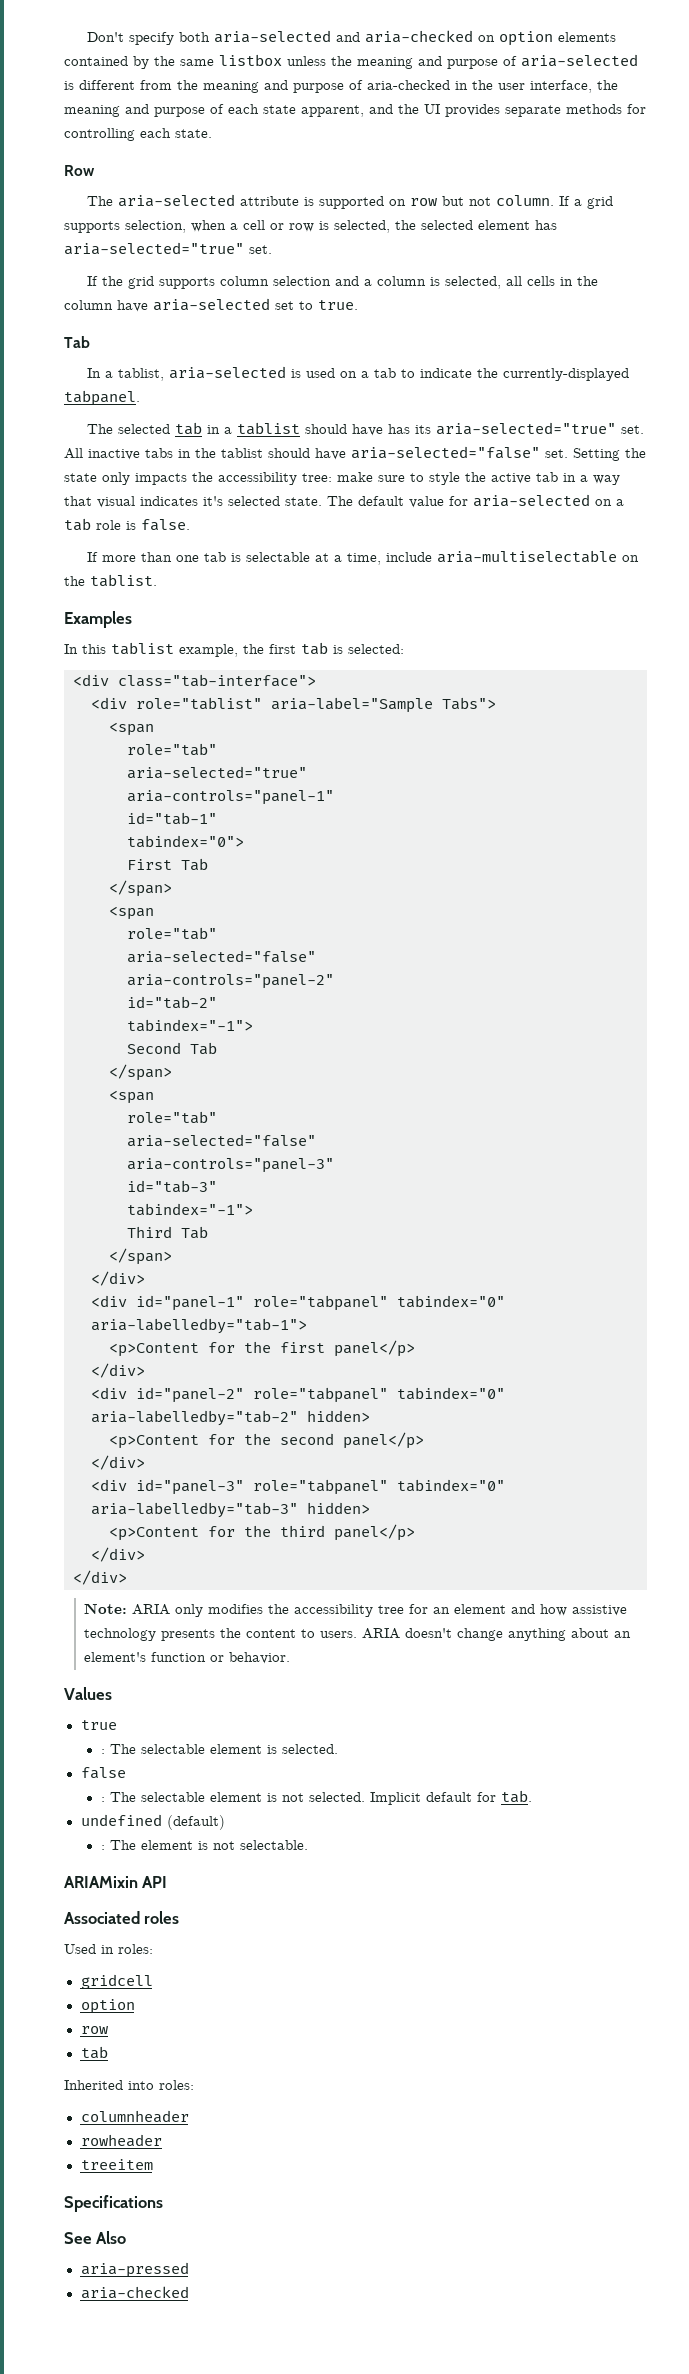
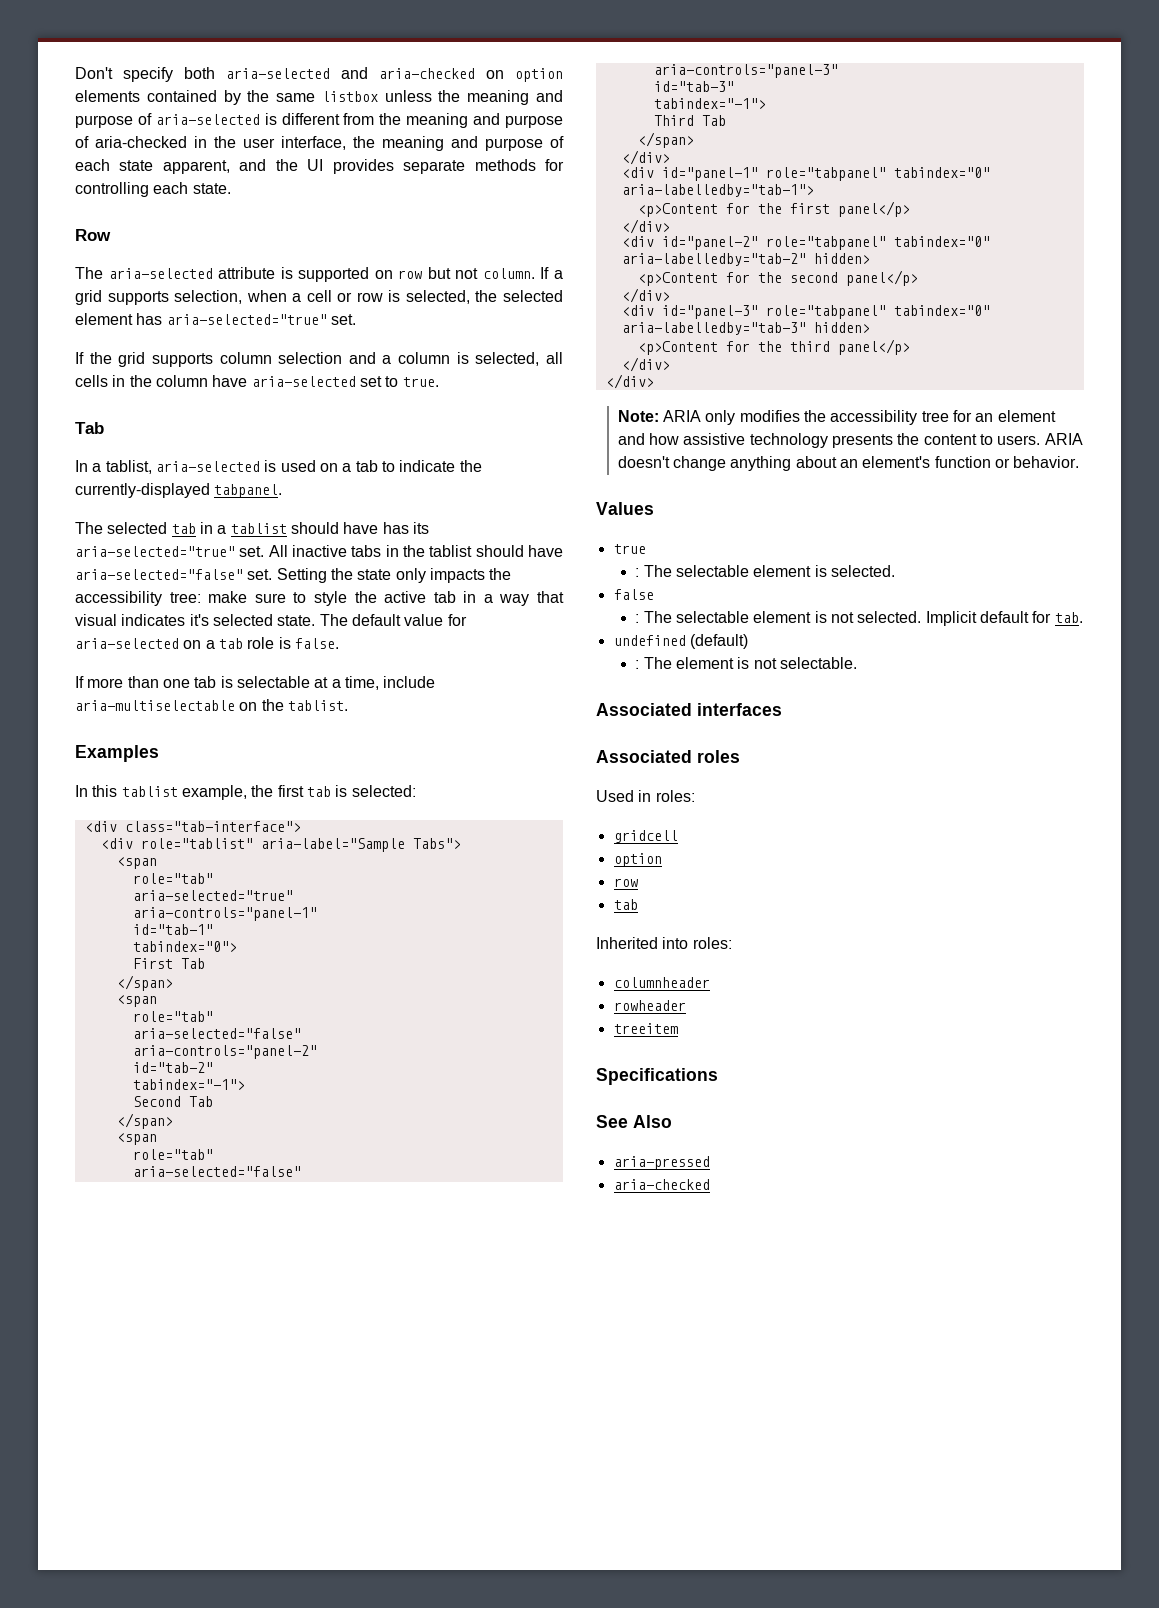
[64,1876,168,1888] ARIAMixin API -> [596,703,782,716] Associated interfaces

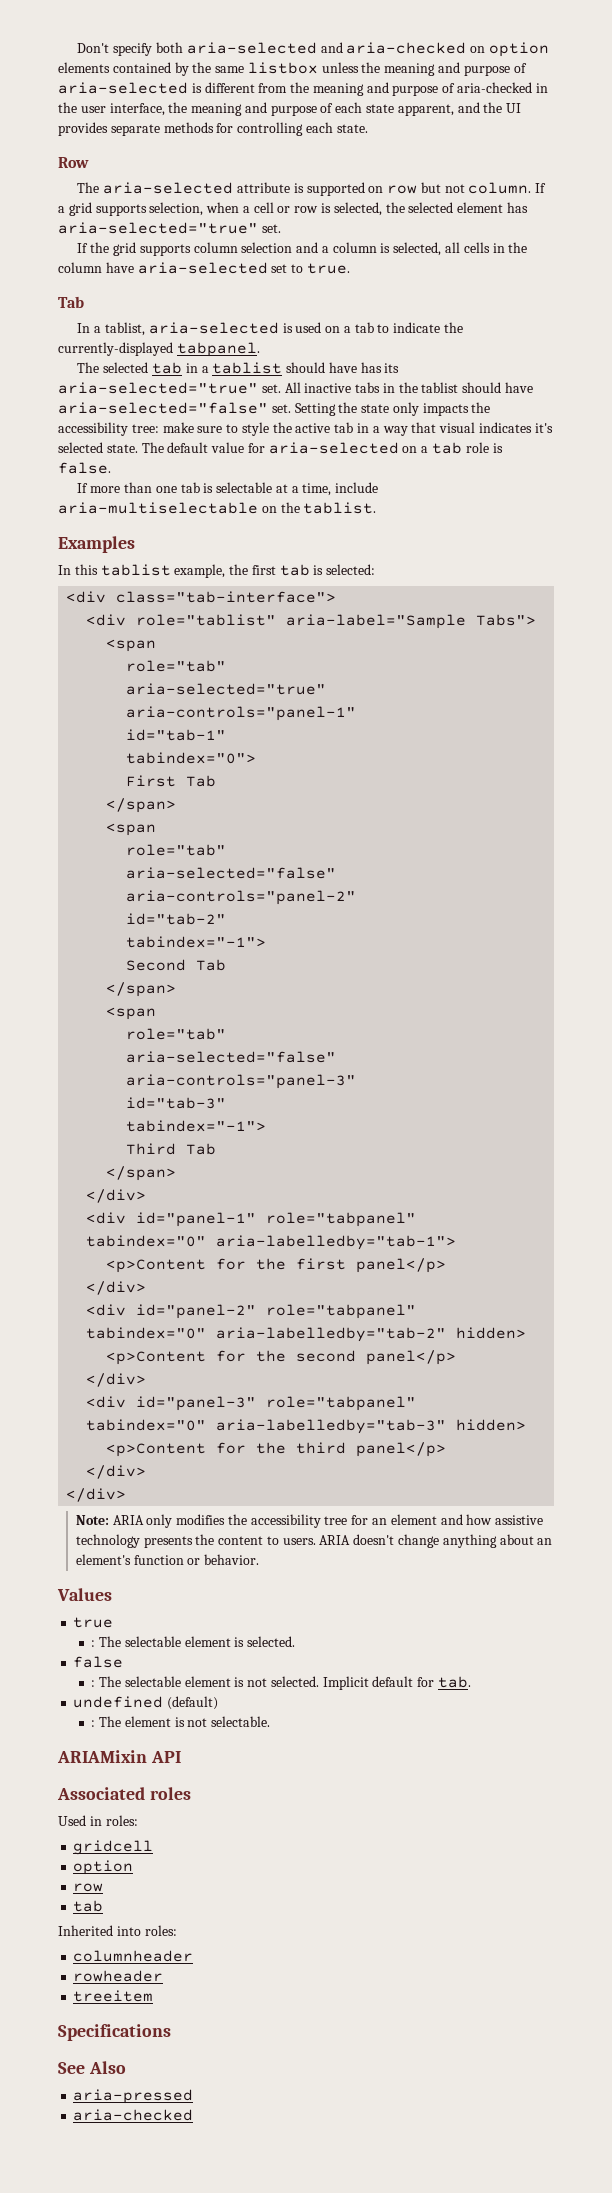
[596,703,782,716] Associated interfaces -> [57,1750,181,1763] ARIAMixin API

